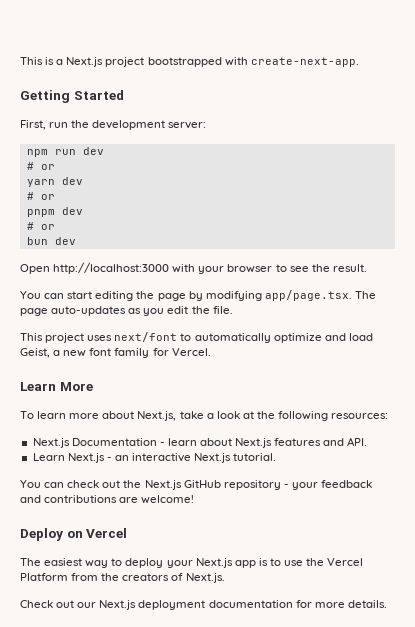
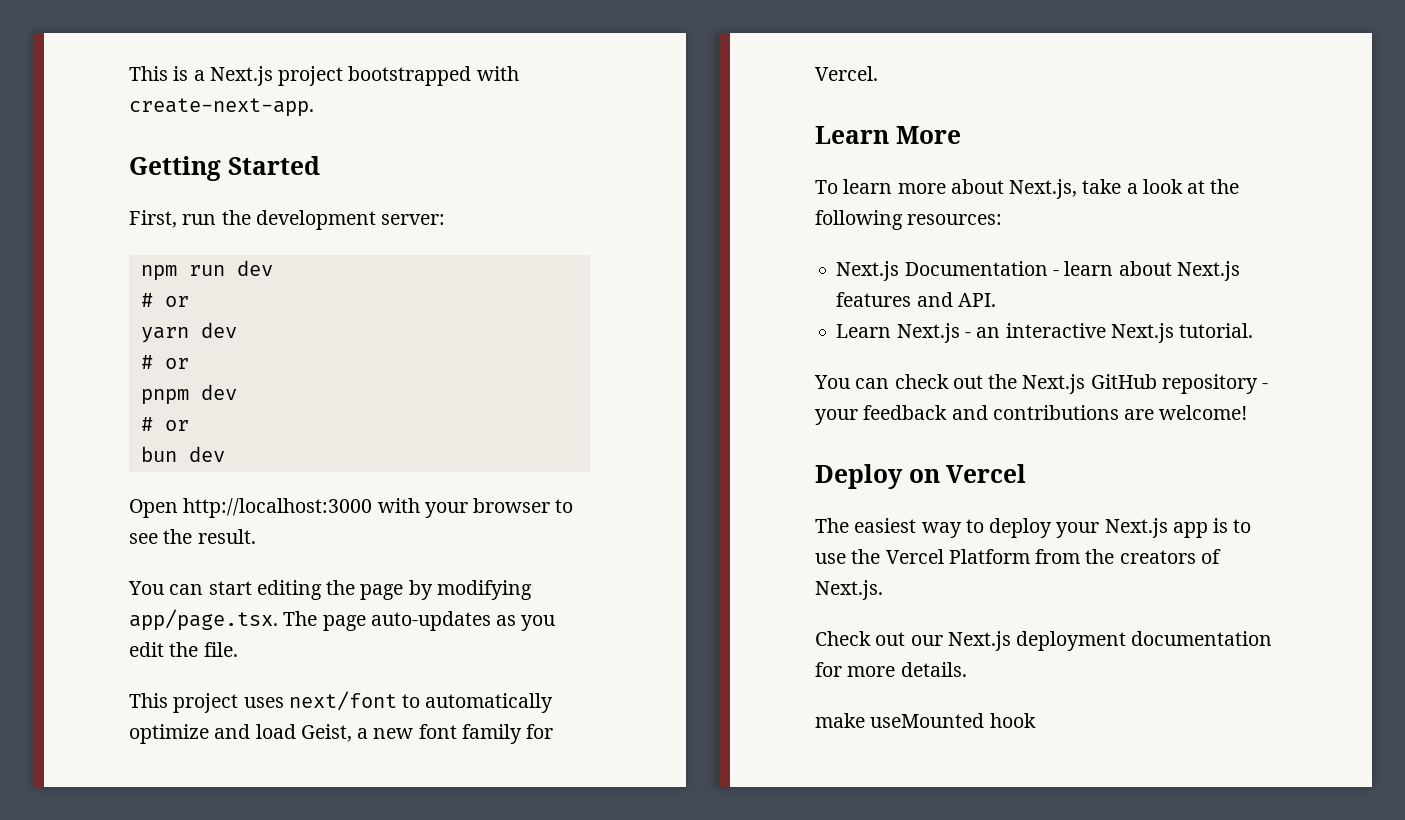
(387, 604) none -> [815,713,1036,728] // make useMounted hook

